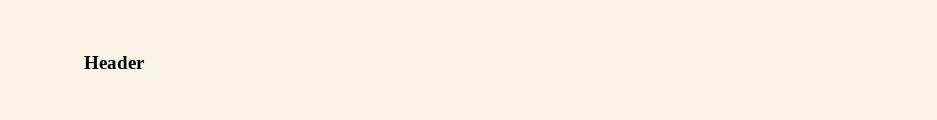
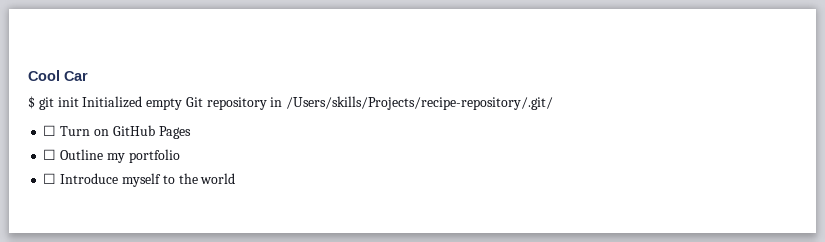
[84,56,145,69] Header -> [28,70,88,81] [28,96,554,110] [43,125,191,139] [43,149,180,163] [43,173,236,187] Cool Car // $ git init Initialized empty Git repository in /Users/skills/Projects/recipe-repository/.git/ // ☐ Turn on GitHub Pages // ☐ Outline my portfolio // ☐ Introduce myself to the world

